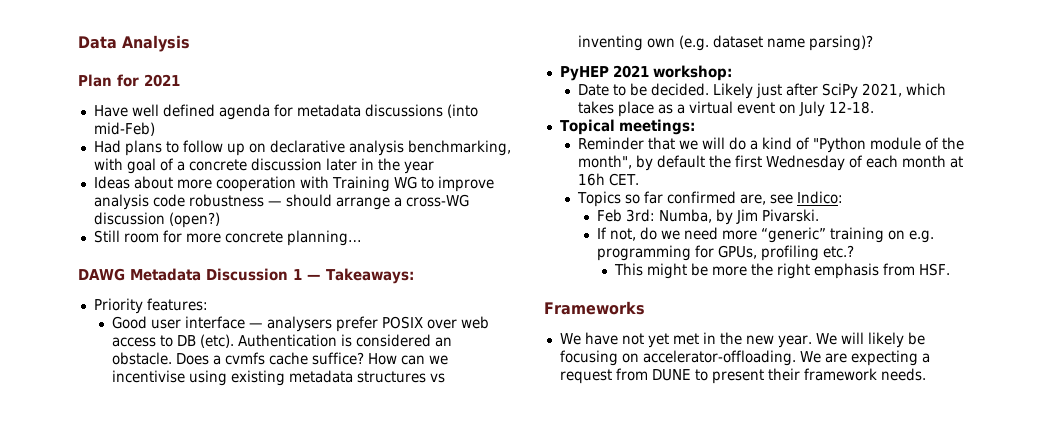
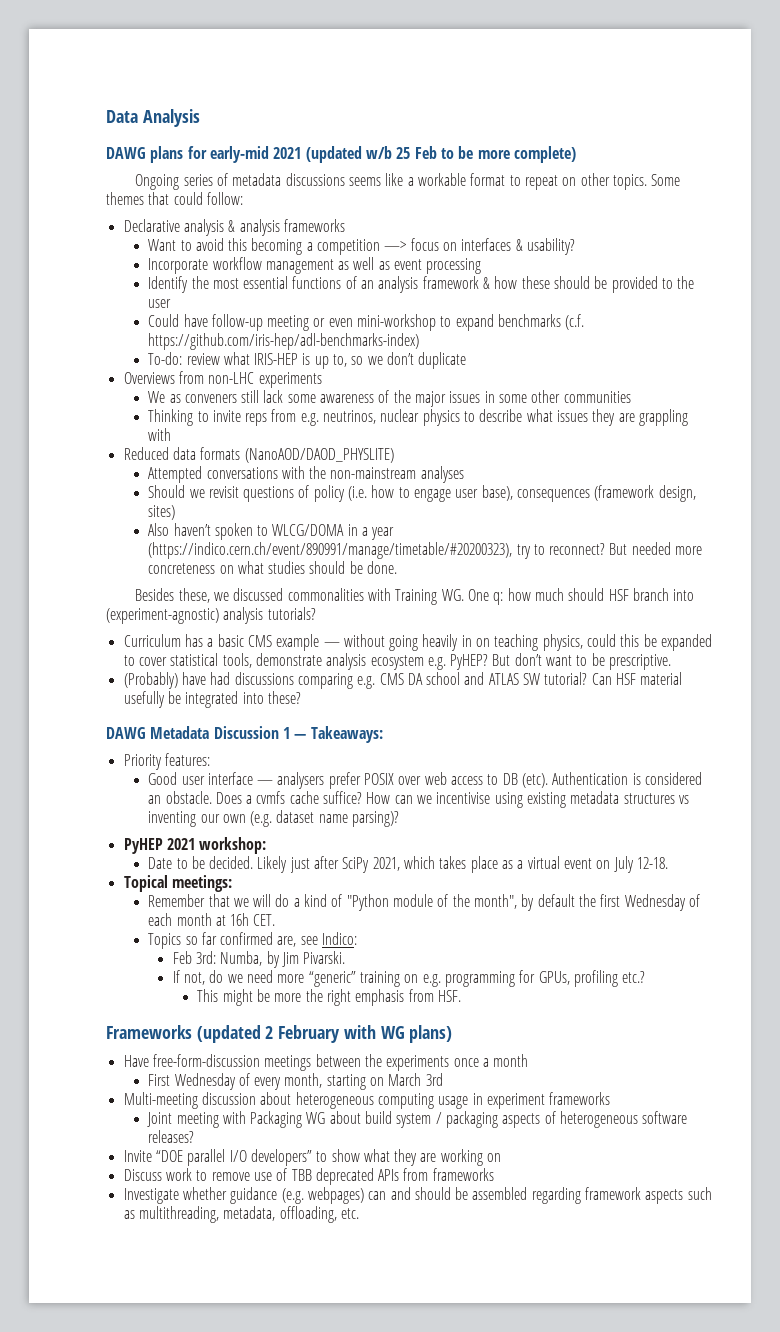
[78,74,180,87] [93,104,478,120] [93,122,155,136] [93,140,511,156] [93,158,434,174] [93,176,494,192] [93,194,469,210] [93,212,220,228] [93,230,362,246] Plan for 2021 // Have well defined agenda for metadata discussions (into mid-Feb) // Had plans to follow up on declarative analysis benchmarking, with goal of a concrete discussion later in the year // Ideas about more cooperation with Training WG to improve analysis code robustness — should arrange a cross-WG discussion (open?) // Still room for more concrete planning… -> [106,146,576,163] [135,173,681,190] [106,192,243,205] [123,219,345,236] [148,238,576,255] [148,257,482,274] [148,276,695,293] [148,299,172,308] [148,314,585,331] [148,333,420,350] [148,352,467,369] [123,371,322,388] [148,390,631,407] [148,409,688,426] [148,428,172,441] [123,447,394,463] [148,466,464,483] [148,485,696,502] [148,505,176,520] [148,523,395,540] [148,542,703,559] [148,561,398,574] [135,588,695,605] [106,607,316,624] [123,634,713,651] [123,653,672,670] [123,672,683,689] [123,691,301,708] DAWG plans for early-mid 2021 (updated w/b 25 Feb to be more complete) // Ongoing series of metadata discussions seems like a workable format to repeat on other topics. Some themes that could follow: // Declarative analysis & analysis frameworks // Want to avoid this becoming a competition —> focus on interfaces & usability? // Incorporate workflow management as well as event processing // Identify the most essential functions of an analysis framework & how these should be provided to the user // Could have follow-up meeting or even mini-workshop to expand benchmarks (c.f. https://github.com/iris-hep/adl-benchmarks-index) // To-do: review what IRIS-HEP is up to, so we don’t duplicate // Overviews from non-LHC experiments // We as conveners still lack some awareness of the major issues in some other communities // Thinking to invite reps from e.g. neutrinos, nuclear physics to describe what issues they are grappling with // Reduced data formats (NanoAOD/DAOD_PHYSLITE) // Attempted conversations with the non-mainstream analyses // Should we revisit questions of policy (i.e. how to engage user base), consequences (framework design, sites) // Also haven’t spoken to WLCG/DOMA in a year (https://indico.cern.ch/event/890991/manage/timetable/#20200323), try to reconnect? But needed more concreteness on what studies should be done. // Besides these, we discussed commonalities with Training WG. One q: how much should HSF branch into (experiment-agnostic) analysis tutorials? // Curriculum has a basic CMS example — without going heavily in on teaching physics, could this be expanded to cover statistical tools, demonstrate analysis ecosystem e.g. PyHEP? But don’t want to be prescriptive. // (Probably) have had discussions comparing e.g. CMS DA school and ATLAS SW tutorial? Can HSF material usefully be integrated into these?
(644, 43) none -> [200,814,220,823] our
[578,137,645,150] Reminder -> [148,894,206,907] Remember
[559,332,925,348] [559,350,930,366] [559,368,926,384] // We have not yet met in the new year. We will likely be focusing on accelerator-offloading. We are expecting a request from DUNE to present their framework needs. -> [196,1025,453,1043] [123,1054,529,1071] [148,1073,443,1090] [123,1092,611,1109] [147,1111,688,1128] [148,1130,195,1143] [123,1149,502,1166] [123,1168,494,1185] [123,1187,712,1204] [123,1206,359,1223] (updated 2 February with WG plans) // Have free-form-discussion meetings between the experiments once a month // First Wednesday of every month, starting on March 3rd // Multi-meeting discussion about heterogeneous computing usage in experiment frameworks // Joint meeting with Packaging WG about build system / packaging aspects of heterogeneous software releases? // Invite “DOE parallel I/O developers” to show what they are working on // Discuss work to remove use of TBB deprecated APIs from frameworks // Investigate whether guidance (e.g. webpages) can and should be assembled regarding framework aspects such as multithreading, metadata, offloading, etc.

